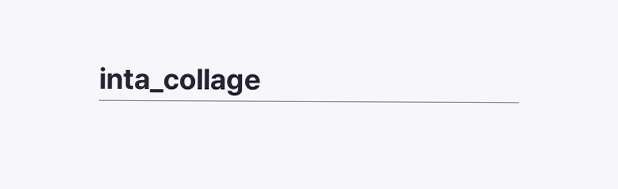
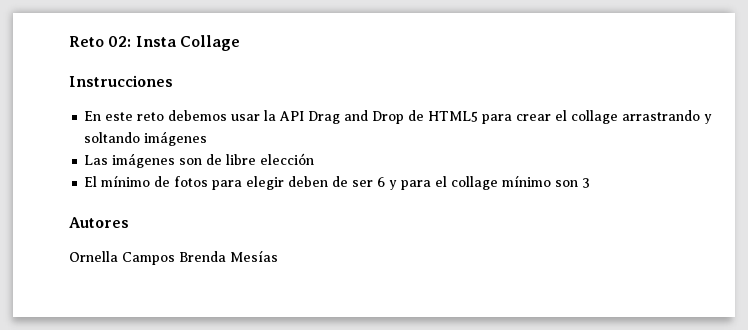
[98,66,262,97] inta_collage -> [69,35,240,51] [69,75,173,87] [84,110,713,124] [84,131,208,146] [84,153,315,168] [84,175,591,190] [69,217,129,228] [69,250,278,265] Reto 02: Insta Collage // Instrucciones // En este reto debemos usar la API Drag and Drop de HTML5 para crear el collage arrastrando y soltando imágenes // Las imágenes son de libre elección // El mínimo de fotos para elegir deben de ser 6 y para el collage mínimo son 3 // Autores // Ornella Campos Brenda Mesías

